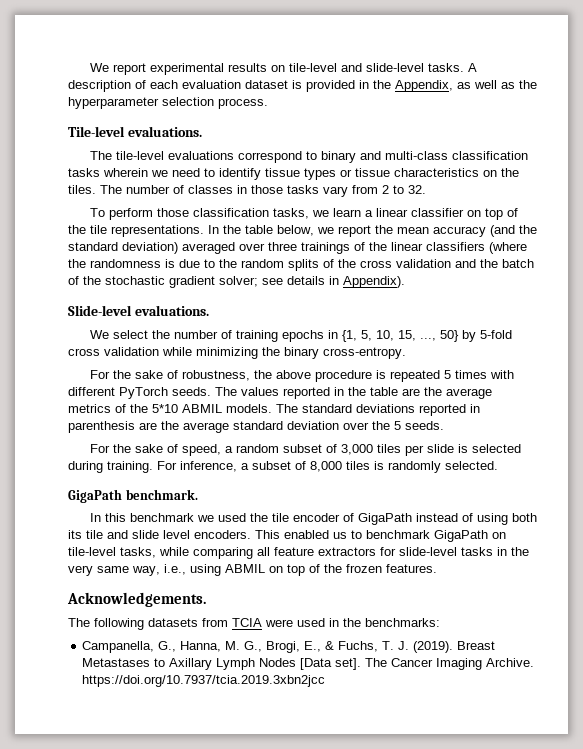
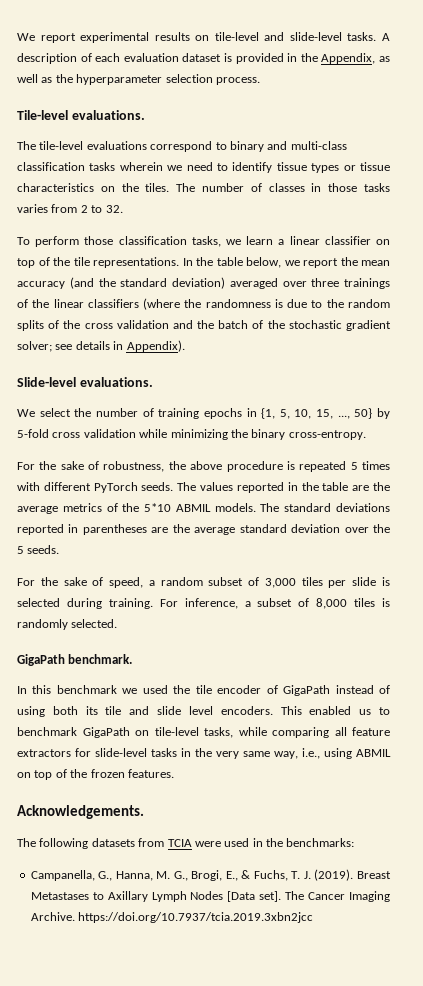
[323,186,348,197] vary -> [17,204,48,213] varies
[68,421,135,433] parenthesis -> [82,524,147,535] parentheses

